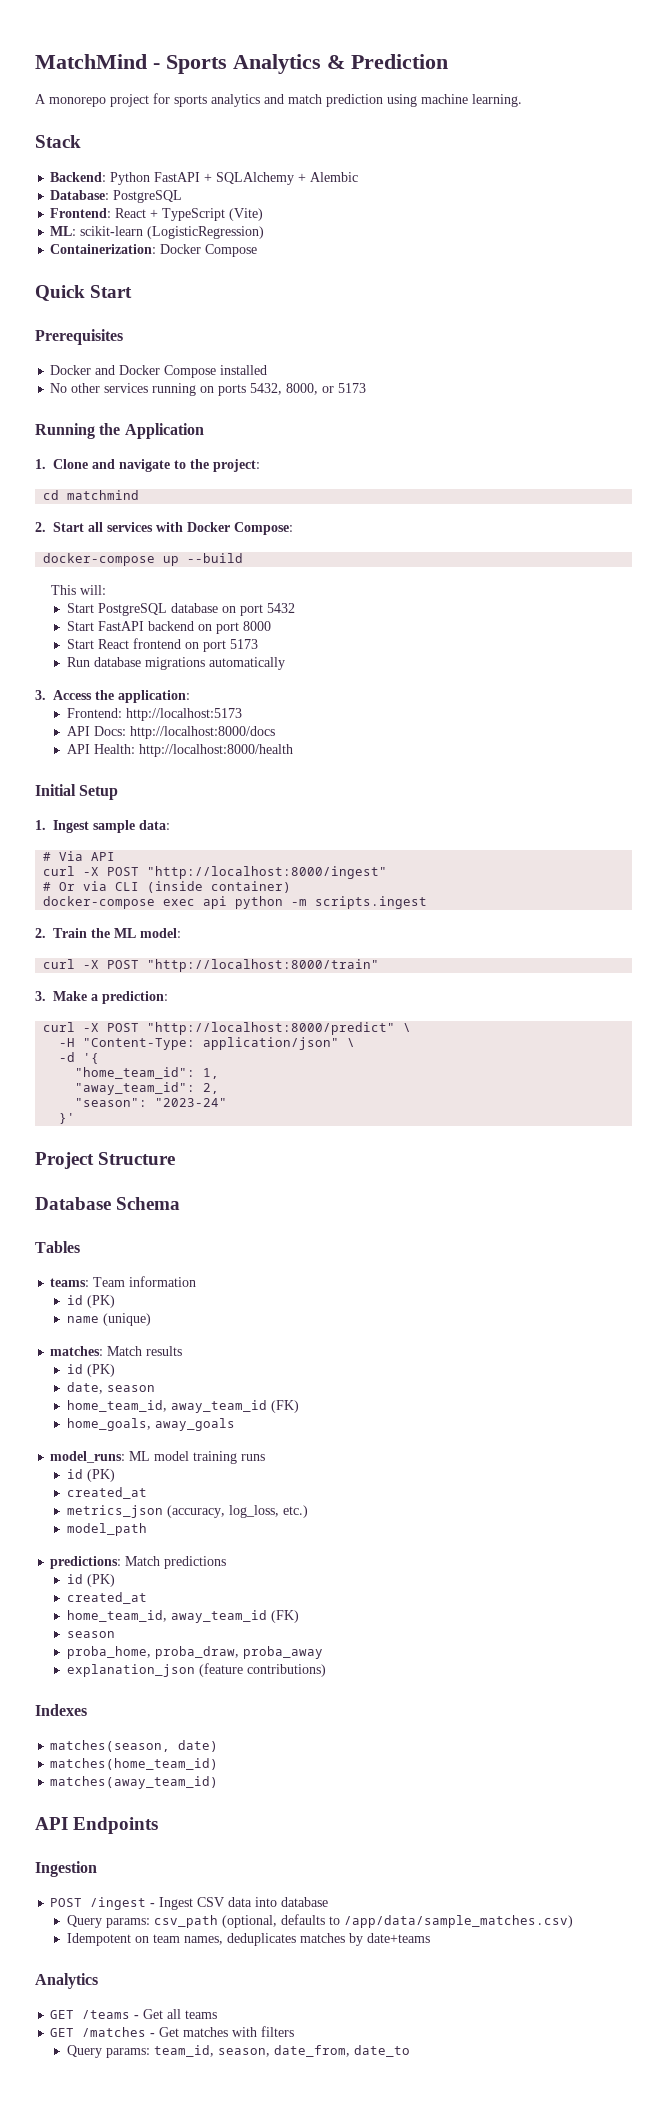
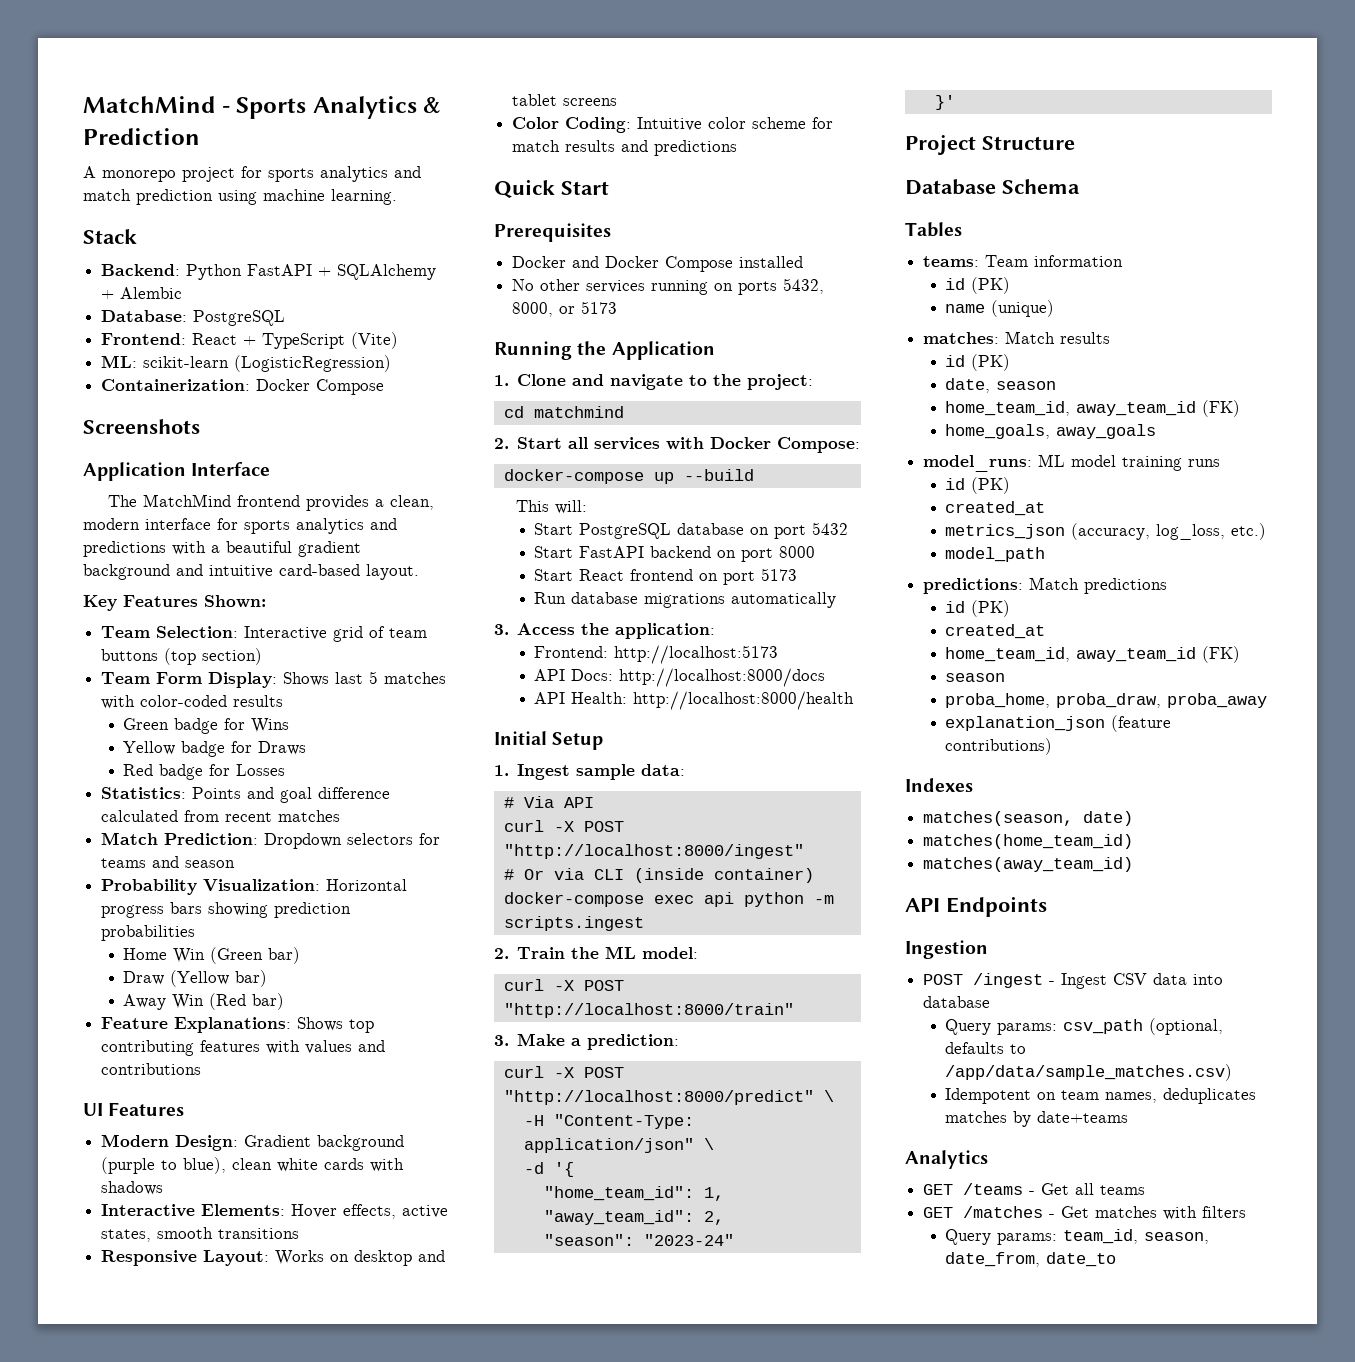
(258, 250) none -> [83,419,200,434] [83,462,271,481] [107,494,434,511] [83,518,397,534] [83,541,361,557] [83,564,419,580] [83,595,266,611] [101,626,428,642] [101,648,263,665] [101,671,447,688] [101,695,284,709] [123,718,290,734] [123,741,307,757] [123,764,286,780] [101,787,391,803] [101,810,341,822] [101,832,441,849] [101,856,236,868] [101,879,408,895] [101,902,352,918] [101,925,196,941] [123,947,301,964] [123,970,268,987] [123,993,285,1010] [101,1017,375,1033] [101,1040,386,1056] [101,1063,202,1075] [83,1102,185,1116] [101,1134,405,1151] [101,1157,405,1174] [101,1181,164,1195] [101,1204,449,1219] [101,1227,300,1242] [101,1250,446,1266] [512,94,618,106] [512,117,834,133] [512,140,738,156] // Screenshots // Application Interface // The MatchMind frontend provides a clean, modern interface for sports analytics and predictions with a beautiful gradient background and intuitive card-based layout. // Key Features Shown: // Team Selection: Interactive grid of team buttons (top section) // Team Form Display: Shows last 5 matches with color-coded results // Green badge for Wins // Yellow badge for Draws // Red badge for Losses // Statistics: Points and goal difference calculated from recent matches // Match Prediction: Dropdown selectors for teams and season // Probability Visualization: Horizontal progress bars showing prediction probabilities // Home Win (Green bar) // Draw (Yellow bar) // Away Win (Red bar) // Feature Explanations: Shows top contributing features with values and contributions // UI Features // Modern Design: Gradient background (purple to blue), clean white cards with shadows // Interactive Elements: Hover effects, active states, smooth transitions // Responsive Layout: Works on desktop and tablet screens // Color Coding: Intuitive color scheme for match results and predictions

